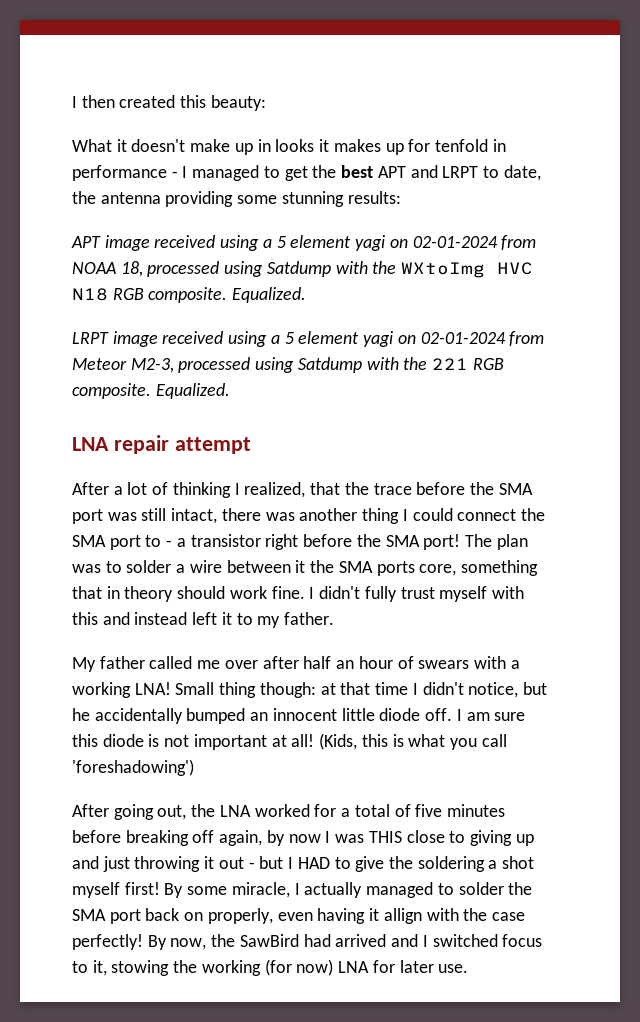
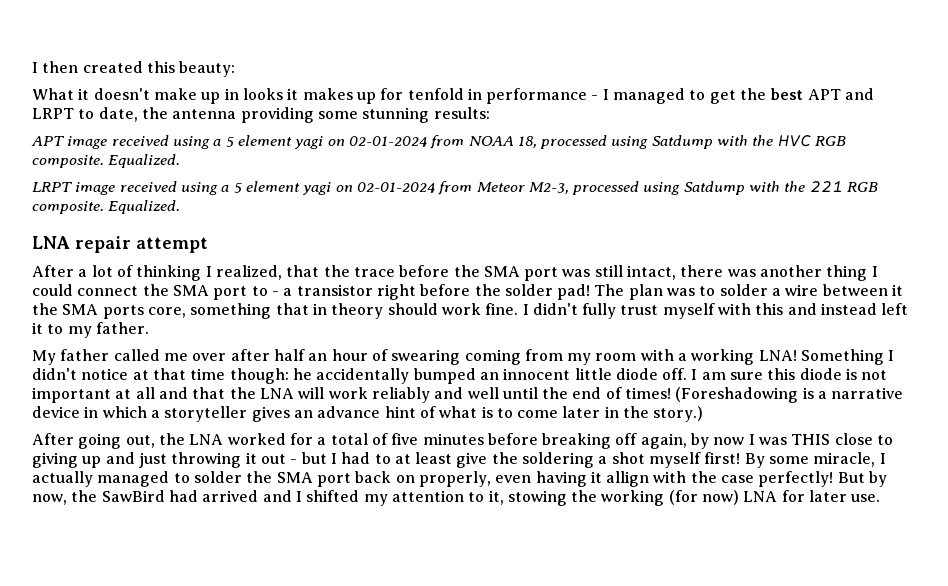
[401,262,534,278] [72,288,108,301] WXtoImg HVC N18 -> [777,135,811,147] HVC
[385,534,461,550] SMA port! -> [504,284,591,300] solder pad!
[418,656,520,669] [72,682,547,698] swears with a working LNA! Small thing though: at that time I didn't notice, but -> [391,349,895,365] [32,368,289,384] swearing coming from my room with a working LNA! Something I didn't notice at that time though:
[291,733,507,750] [72,759,194,776] all! (Kids, this is what you call 'foreshadowing') -> [135,387,904,403] [32,406,704,422] all and that the LNA will work reliably and well until the end of times! (Foreshadowing is a narrative device in which a storyteller gives an advance hint of what is to come later in the story.)
[297,857,351,869] HAD to -> [341,452,453,464] had to at least
[147,935,167,950] By -> [837,471,888,487] But by
[432,934,543,947] switched focus -> [306,490,464,506] shifted my attention

